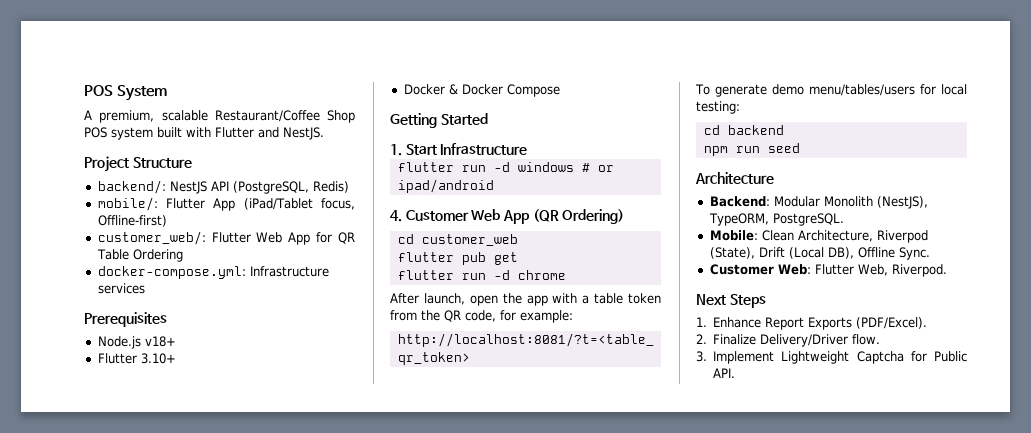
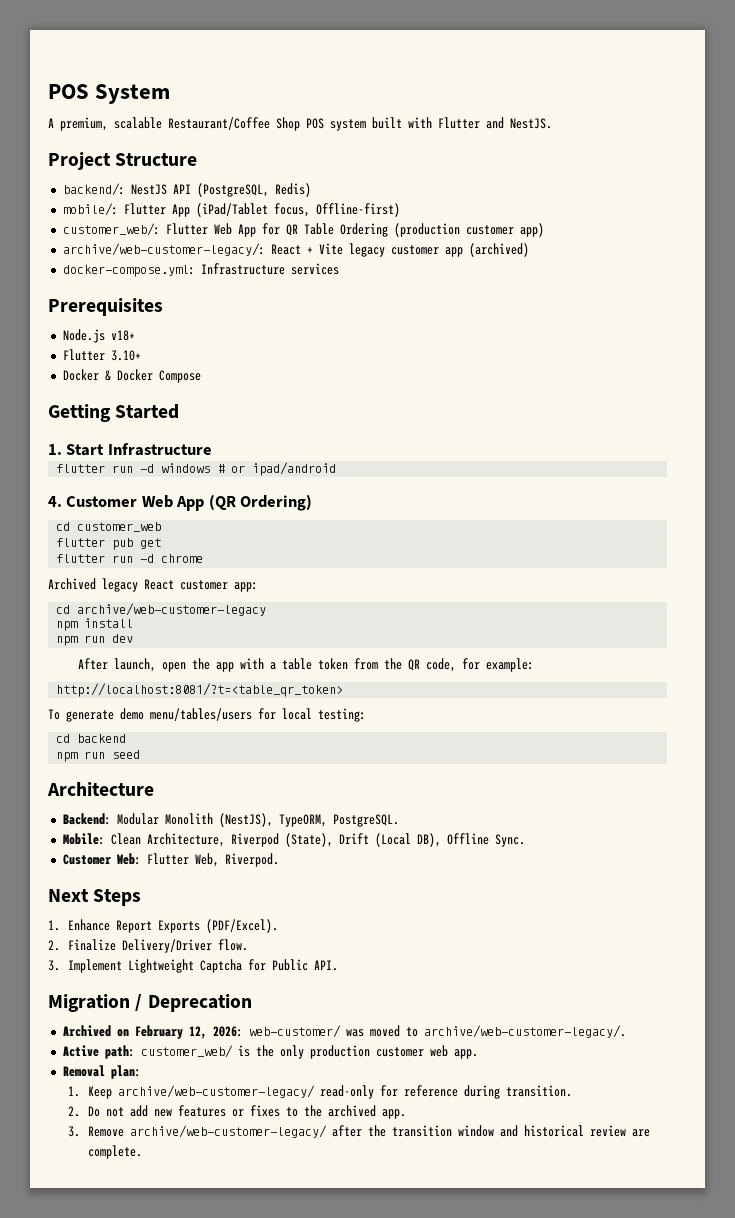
(183, 255) none -> [393,223,544,237] [62,243,529,257] (production customer app) // archive/web-customer-legacy/: React + Vite legacy customer app (archived)
(566, 275) none -> [48,578,258,592] [56,603,267,616] [56,618,134,631] [56,634,134,646] // Archived legacy React customer app: // cd archive/web-customer-legacy // npm install // npm run dev
(736, 373) none -> [48,994,252,1012] [62,1025,626,1039] [62,1045,478,1059] [62,1065,141,1079] [68,1085,573,1099] [68,1105,407,1119] [68,1125,651,1138] [88,1145,143,1159] // Migration / Deprecation // Archived on February 12, 2026: web-customer/ was moved to archive/web-customer-legacy/. // Active path: customer_web/ is the only production customer web app. // Removal plan: // 1. Keep archive/web-customer-legacy/ read-only for reference during transition. // 2. Do not add new features or fixes to the archived app. // 3. Remove archive/web-customer-legacy/ after the transition window and historical review are complete.

